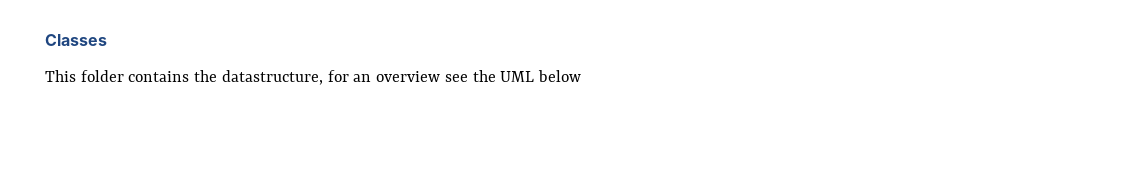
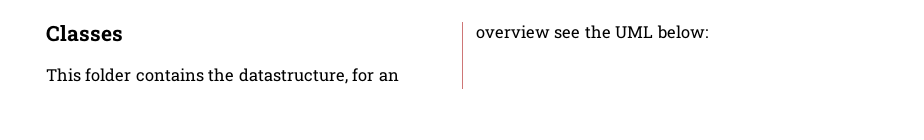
[537,70,581,82] below -> [656,25,708,39] below:

